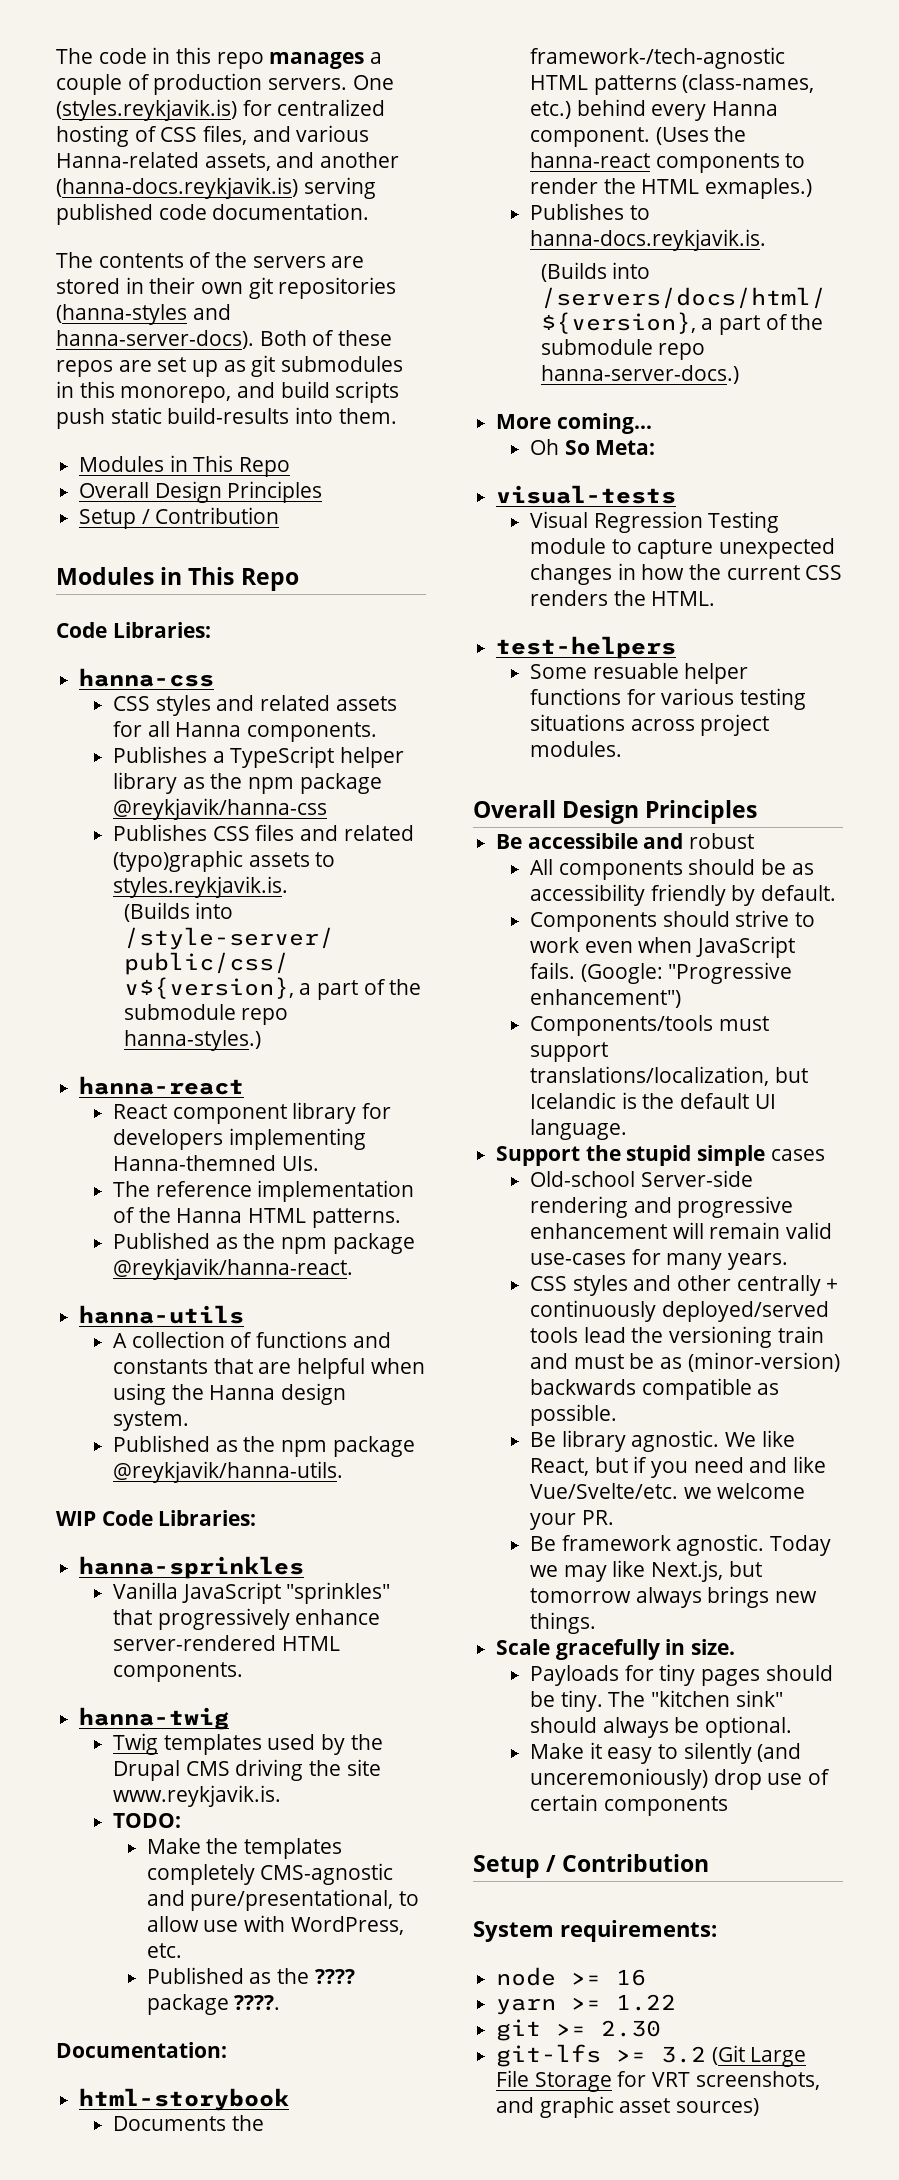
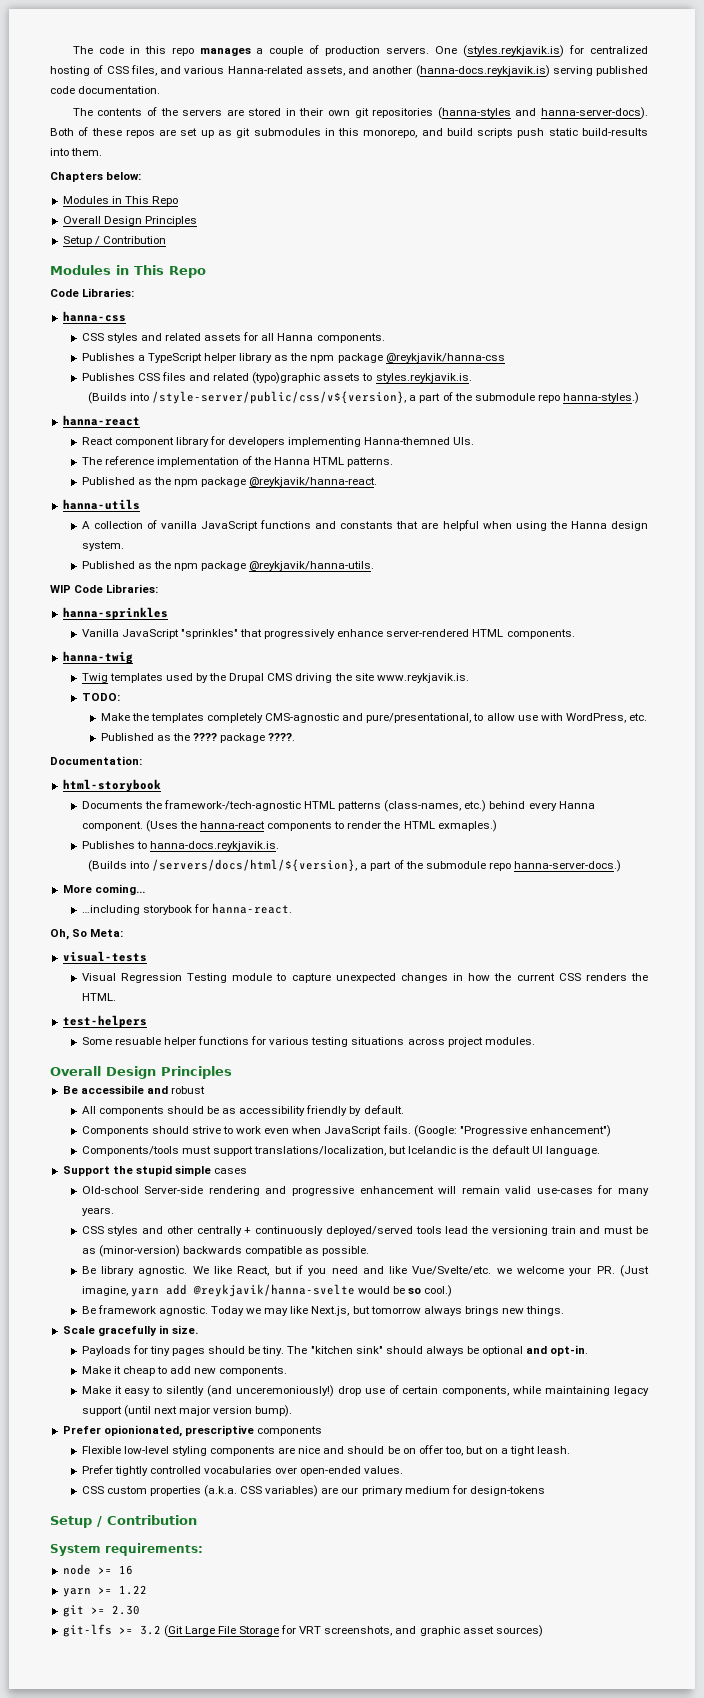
(397, 416) none -> [50,172,142,182] // Chapters below:
(253, 1340) none -> [160,521,259,531] vanilla JavaScript
[529,439,559,455] Oh -> [81,903,292,915] [50,929,69,940] …including storybook for hanna-react. // Oh,
(614, 1517) none -> [620,1265,649,1277] [81,1284,453,1297] (Just imagine, yarn add @reykjavik/hanna-svelte would be so cool.)
[704,1716,792,1738] optional. -> [482,1345,589,1356] [81,1366,288,1376] optional and opt-in. // Make it cheap to add new components.
[529,1768,708,1790] unceremoniously) -> [235,1385,334,1397] unceremoniously!)
[603,1796,728,1816] components -> [442,1386,649,1396] [81,1405,293,1417] [62,1425,322,1437] [81,1445,571,1456] [81,1465,404,1476] [81,1485,545,1497] components, while maintaining legacy support (until next major version bump). // Prefer opionionated, prescriptive components // Flexible low-level styling components are nice and should be on offer too, but on a tight leash. // Prefer tightly controlled vocabularies over open-ended values. // CSS custom properties (a.k.a. CSS variables) are our primary medium for design-tokens

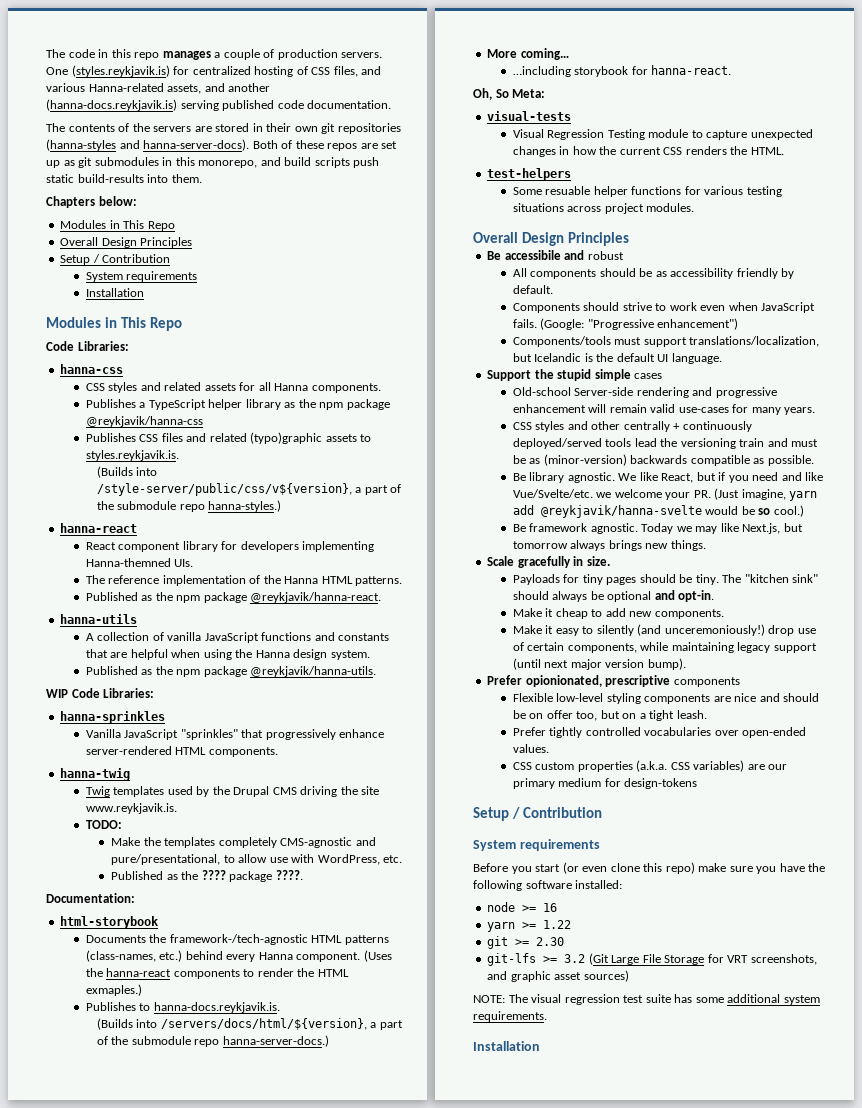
(166, 240) none -> [85,271,198,282] [85,288,144,297] // System requirements // Installation
[105,1543,203,1556] requirements: -> [519,839,600,851] [473,862,826,874] [473,880,623,891] requirements // Before you start (or even clone this repo) make sure you have the following software installed:
(543, 1631) none -> [473,994,820,1005] [473,1011,547,1022] [473,1041,540,1051] // NOTE: The visual regression test suite has some additional system requirements. // Installation

